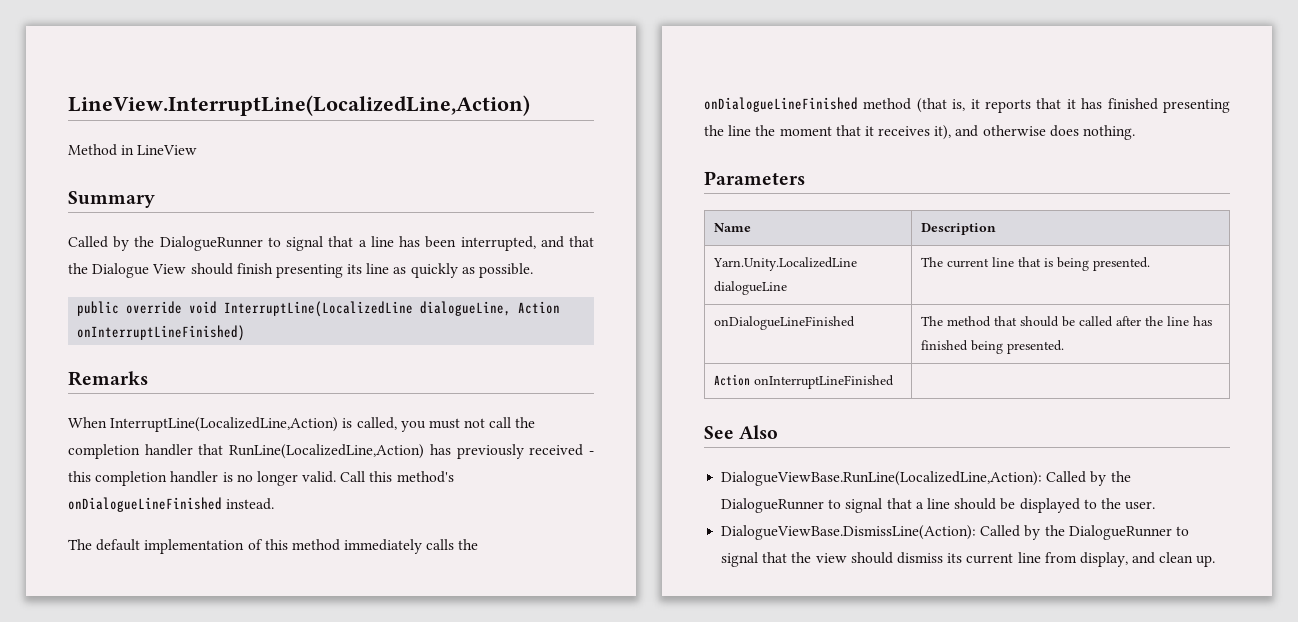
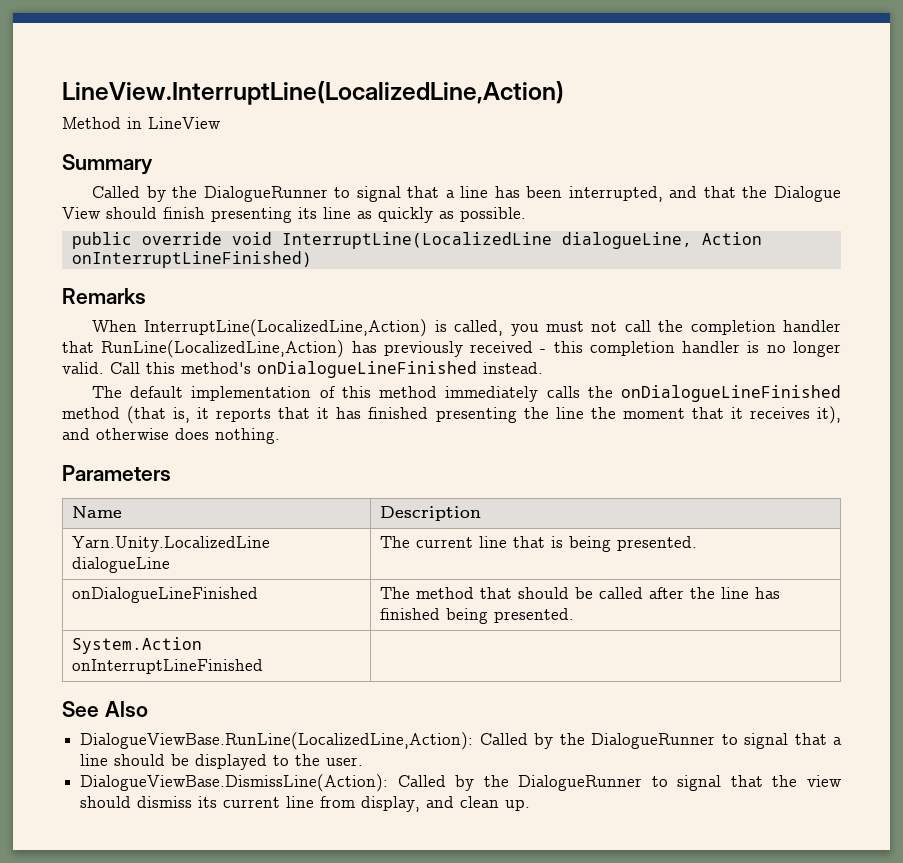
[713,374,750,386] Action -> [72,637,203,654] System.Action

